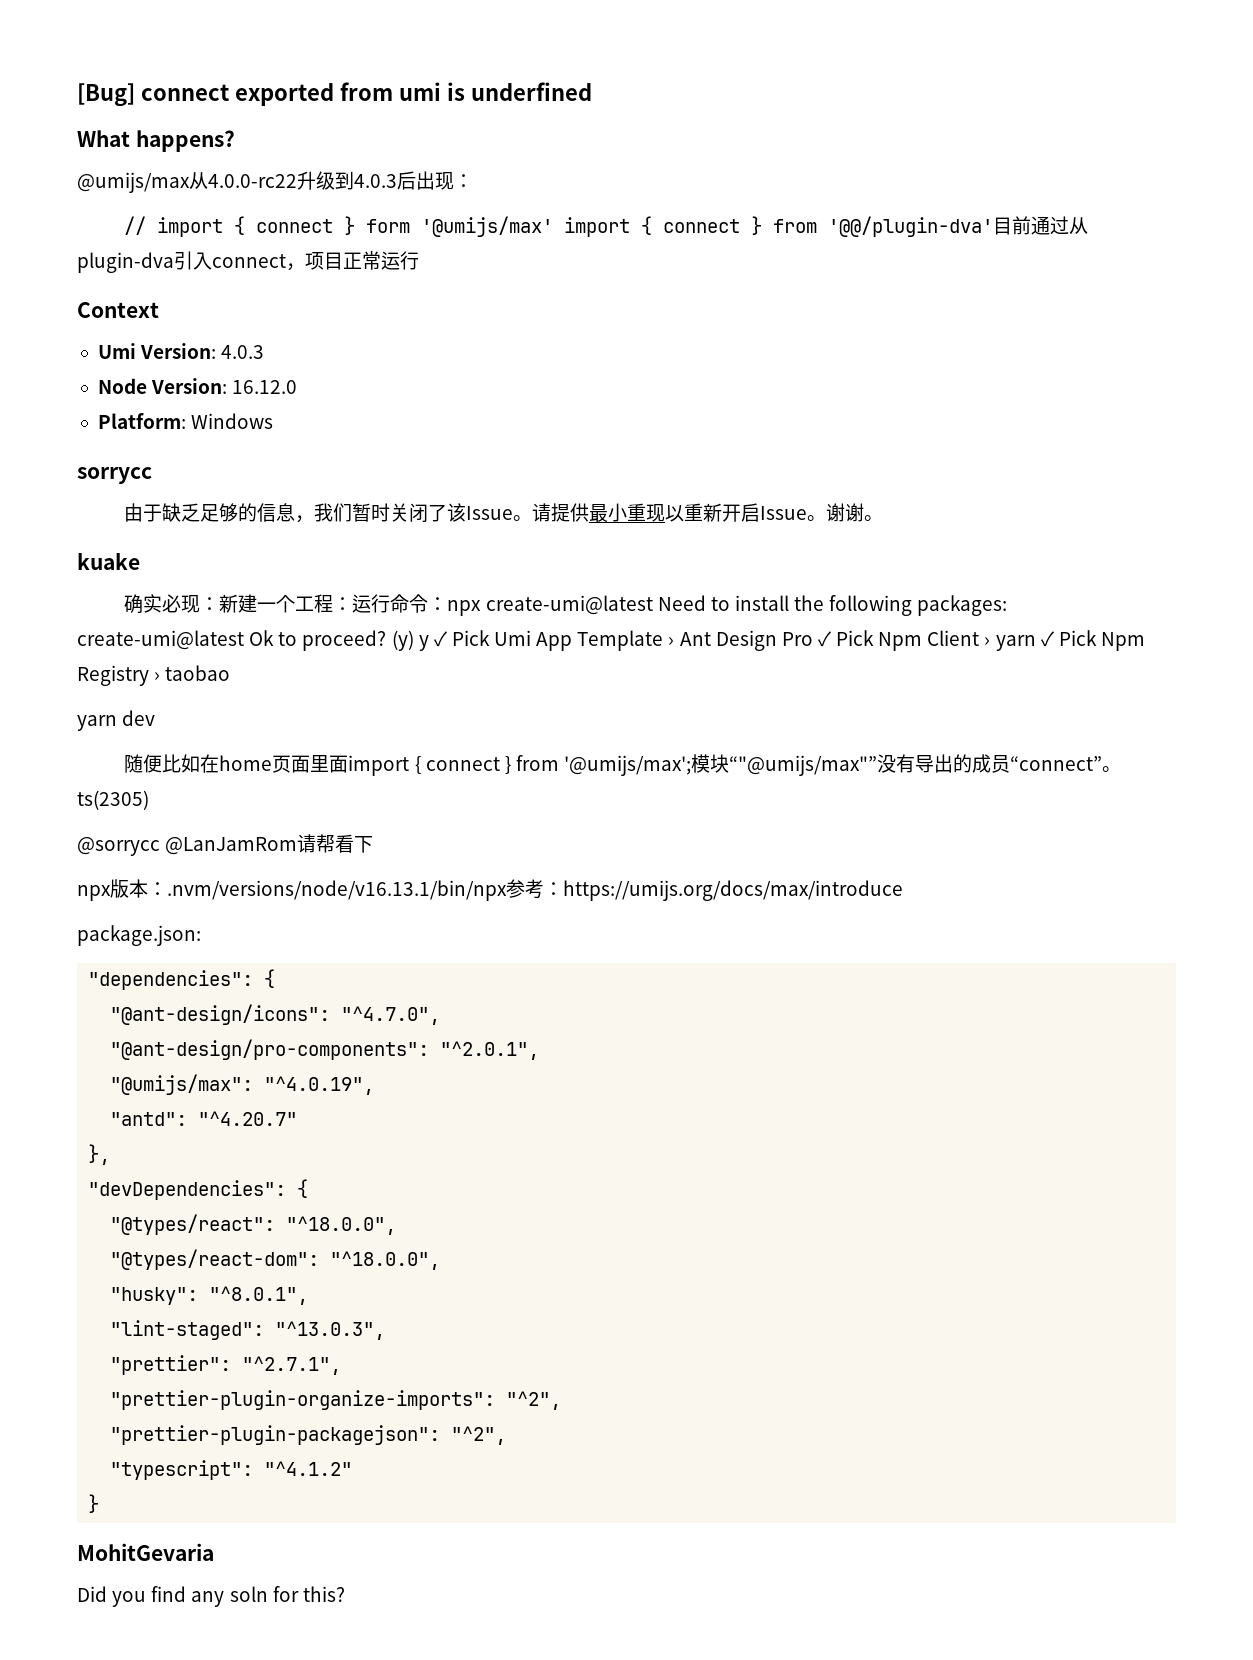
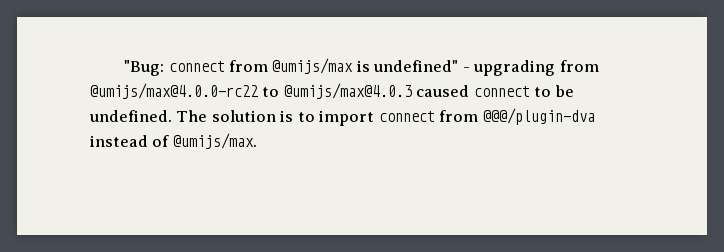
[77,82,592,107] [77,130,235,152] [77,171,473,193] [124,216,1089,237] [77,251,419,273] [77,302,159,318] [97,343,265,359] [97,378,298,394] [97,413,274,429] [77,467,152,484] [124,503,884,523] [77,553,140,570] [124,594,1008,616] [77,630,1145,651] [77,665,231,686] [77,710,156,731] [124,754,1122,776] [77,790,149,810] [77,834,374,856] [77,879,903,901] [77,925,201,946] [88,969,276,990] [110,1004,441,1025] [110,1039,540,1060] [110,1074,375,1095] [110,1111,298,1126] [88,1144,111,1165] [88,1179,309,1200] [110,1214,397,1235] [110,1249,441,1270] [110,1286,309,1305] [110,1320,386,1340] [110,1355,342,1375] [110,1390,562,1410] [110,1425,507,1445] [110,1460,353,1480] [88,1494,100,1513] [77,1543,214,1561] [77,1586,345,1607] [Bug] connect exported from umi is underfined // What happens? // @umijs/max从4.0.0-rc22升级到4.0.3后出现： // // import { connect } form '@umijs/max' import { connect } from '@@/plugin-dva'目前通过从plugin-dva引入connect，项目正常运行 // Context // Umi Version: 4.0.3 // Node Version: 16.12.0 // Platform: Windows // sorrycc // 由于缺乏足够的信息，我们暂时关闭了该Issue。请提供最小重现以重新开启Issue。谢谢。 // kuake // 确实必现：新建一个工程：运行命令：npx create-umi@latest Need to install the following packages: create-umi@latest Ok to proceed? (y) y ✓ Pick Umi App Template › Ant Design Pro ✓ Pick Npm Client › yarn ✓ Pick Npm Registry › taobao // yarn dev // 随便比如在home页面里面import { connect } from '@umijs/max';模块“"@umijs/max"”没有导出的成员“connect”。ts(2305) // @sorrycc @LanJamRom请帮看下 // npx版本：.nvm/versions/node/v16.13.1/bin/npx参考：https://umijs.org/docs/max/introduce // package.json: // "dependencies": { // "@ant-design/icons": "^4.7.0", // "@ant-design/pro-components": "^2.0.1", // "@umijs/max": "^4.0.19", // "antd": "^4.20.7" // }, // "devDependencies": { // "@types/react": "^18.0.0", // "@types/react-dom": "^18.0.0", // "husky": "^8.0.1", // "lint-staged": "^13.0.3", // "prettier": "^2.7.1", // "prettier-plugin-organize-imports": "^2", // "prettier-plugin-packagejson": "^2", // "typescript": "^4.1.2" // } // MohitGevaria // Did you find any soln for this? -> [124,58,599,76] [90,83,574,99] [89,108,595,126] [90,133,257,149] "Bug: connect from @umijs/max is undefined" - upgrading from @umijs/max@4.0.0-rc22 to @umijs/max@4.0.3 caused connect to be undefined. The solution is to import connect from @@@/plugin-dva instead of @umijs/max.

